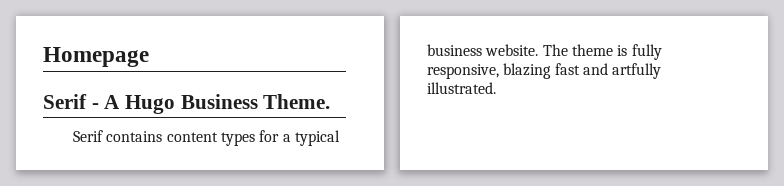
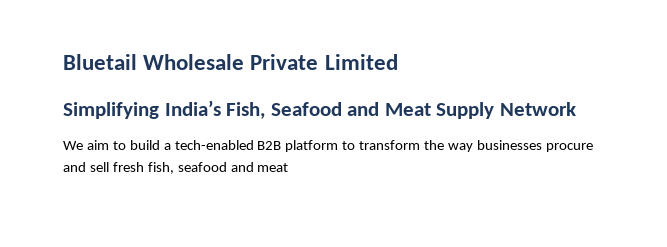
[43,47,149,67] [43,94,331,114] [73,130,340,146] [427,44,662,60] [427,63,662,79] [427,82,496,94] Homepage // Serif - A Hugo Business Theme. // Serif contains content types for a typical business website. The theme is fully responsive, blazing fast and artfully illustrated. -> [63,54,398,70] [63,100,576,119] [63,140,593,152] [63,162,289,174] Bluetail Wholesale Private Limited // Simplifying India’s Fish, Seafood and Meat Supply Network // We aim to build a tech-enabled B2B platform to transform the way businesses procure and sell fresh fish, seafood and meat

